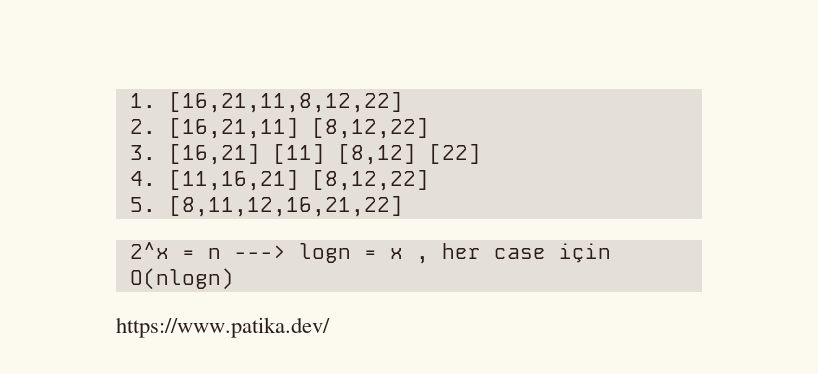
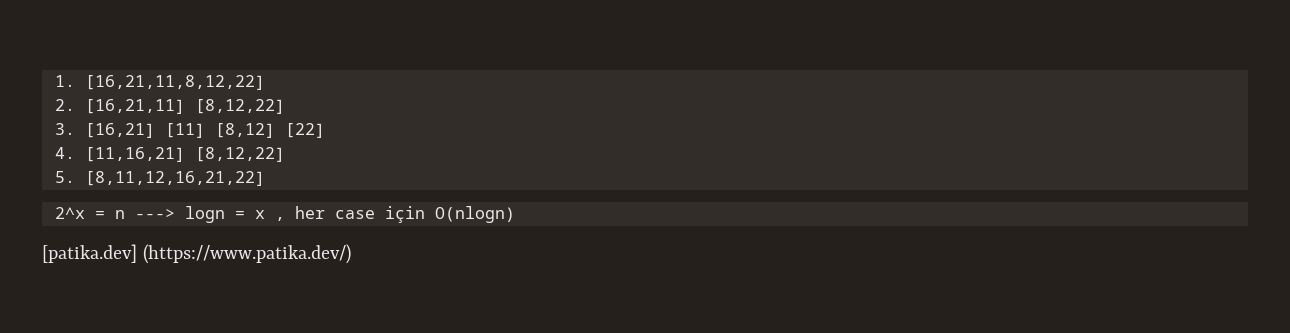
[116,317,330,338] https://www.patika.dev/ -> [42,244,351,264] [patika.dev] (https://www.patika.dev/)

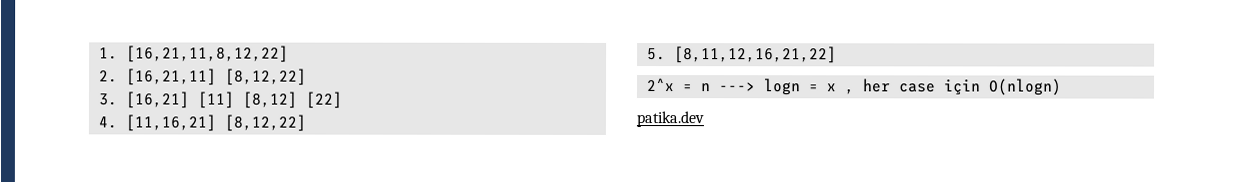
[42,244,351,264] [patika.dev] (https://www.patika.dev/) -> [636,111,704,128] patika.dev

